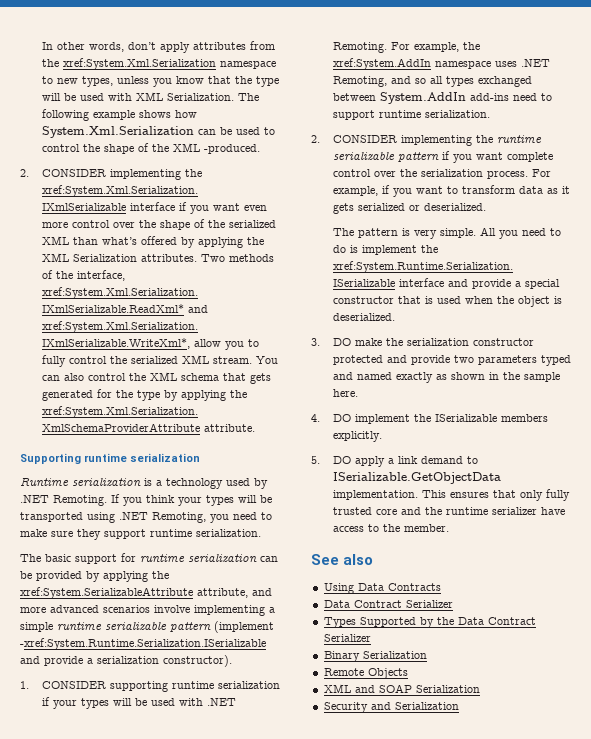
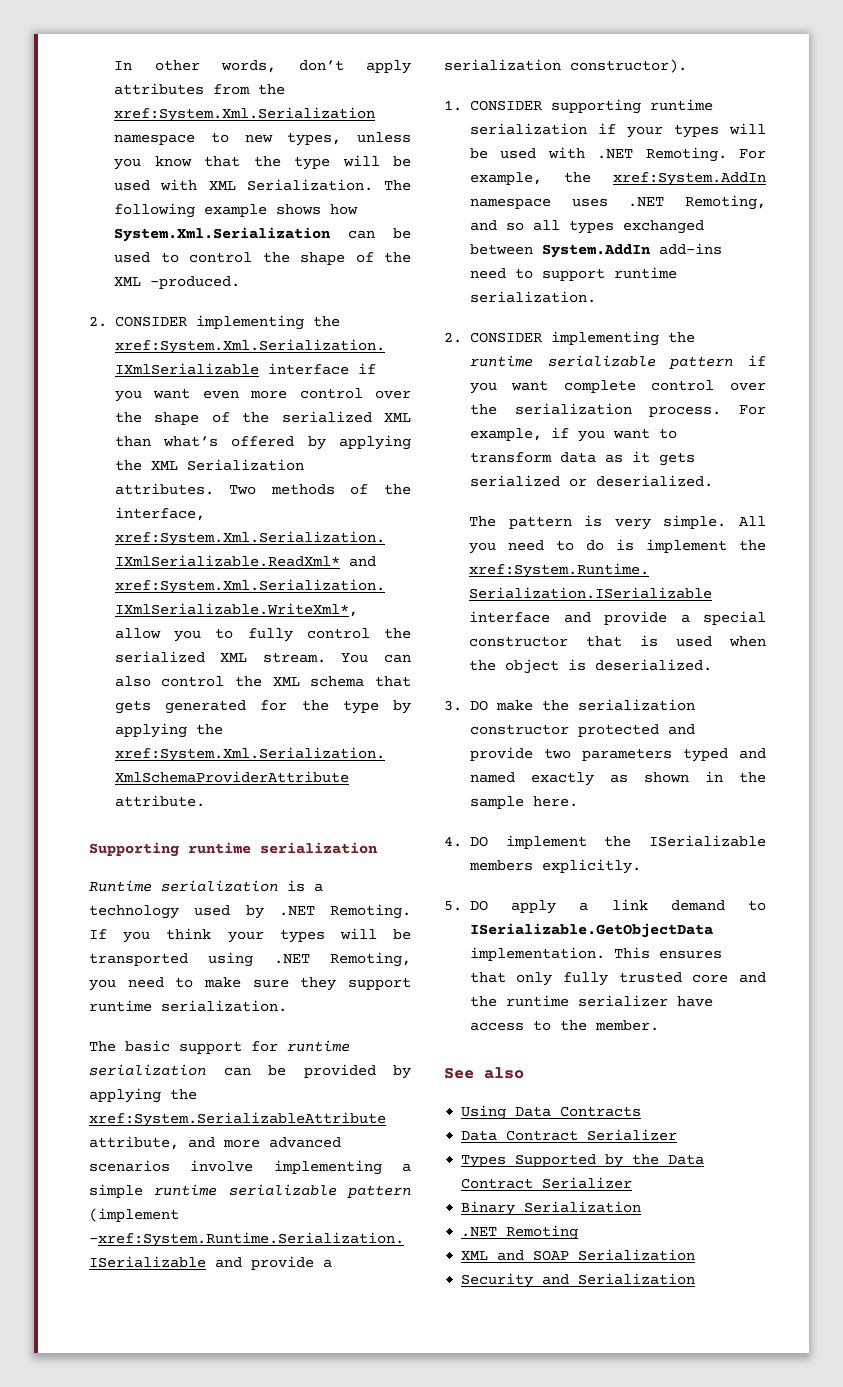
[323,668,408,679] Remote Objects -> [461,1225,579,1240] .NET Remoting

